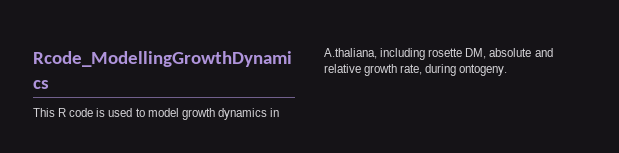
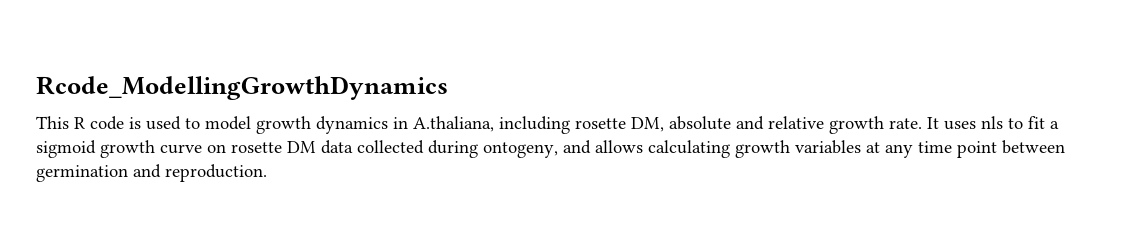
[400,64,508,76] rate, during ontogeny. -> [889,116,1059,130] [36,140,1065,158] [36,164,267,182] rate. It uses nls to fit a sigmoid growth curve on rosette DM data collected during ontogeny, and allows calculating growth variables at any time point between germination and reproduction.

